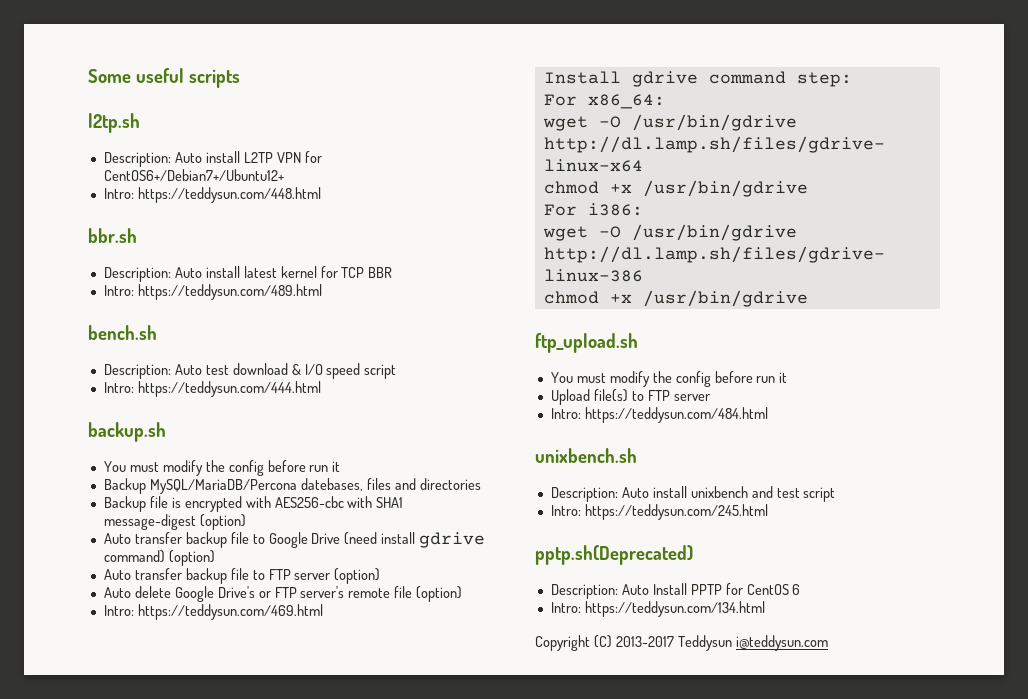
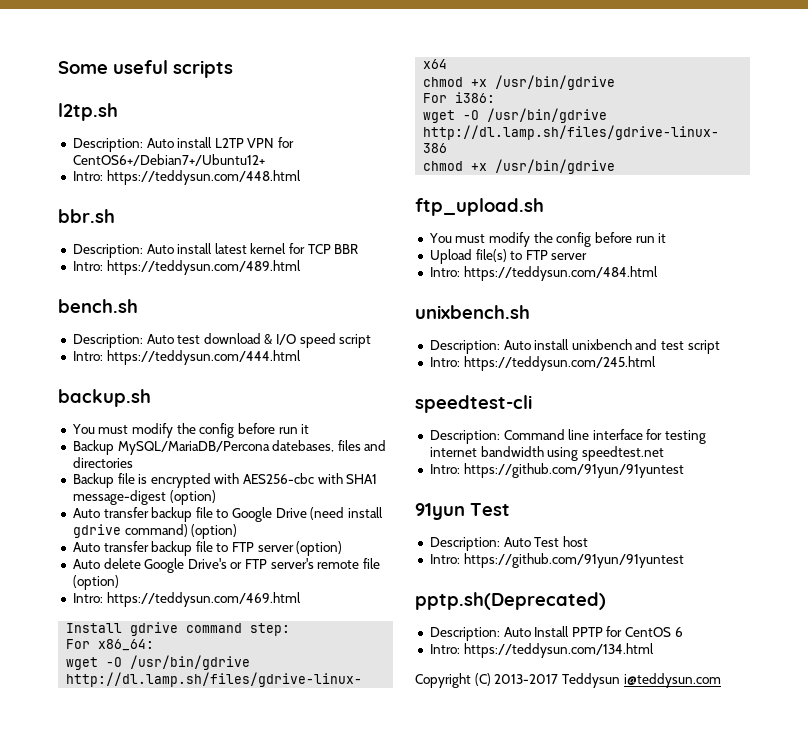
(768, 512) none -> [415,395,532,413] [429,429,707,444] [429,446,664,461] [429,463,684,478] [415,503,510,520] [429,536,588,551] [429,553,684,568] // speedtest-cli // Description: Command line interface for testing internet bandwidth using speedtest.net // Intro: https://github.com/91yun/91yuntest // 91yun Test // Description: Auto Test host // Intro: https://github.com/91yun/91yuntest

